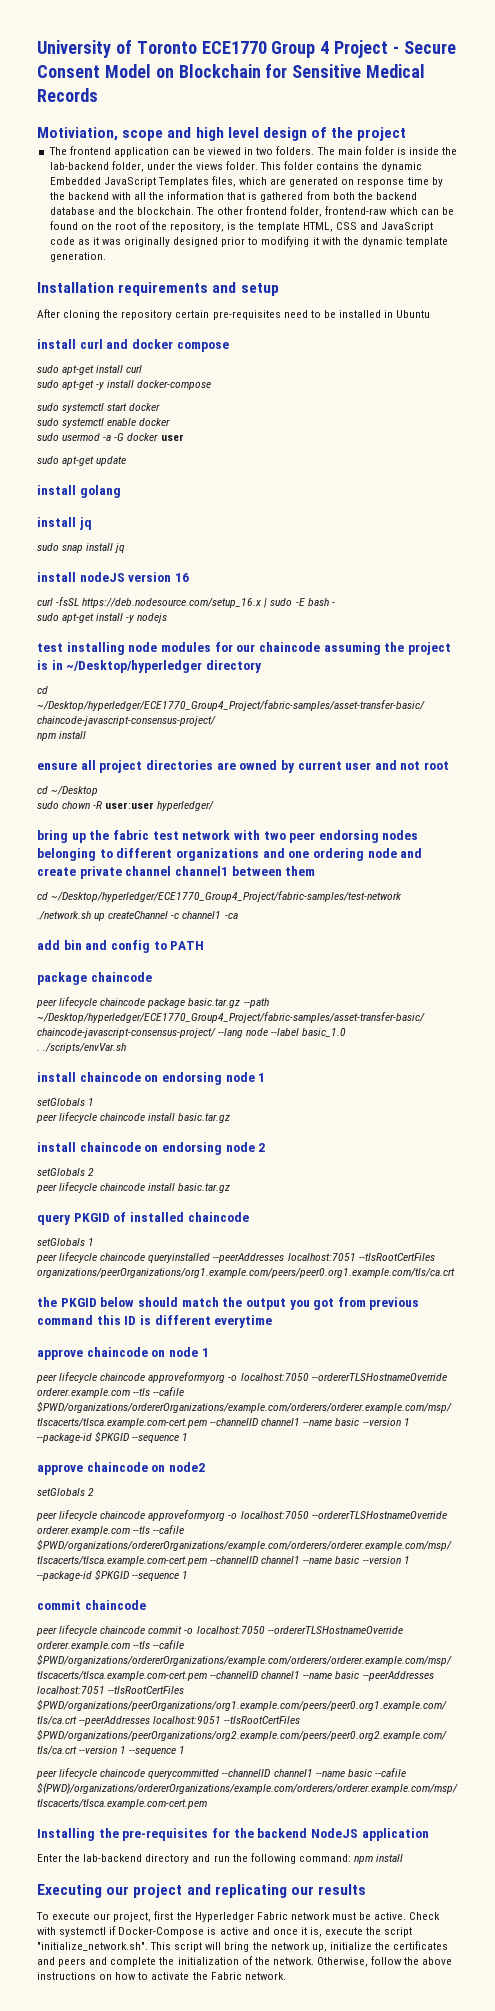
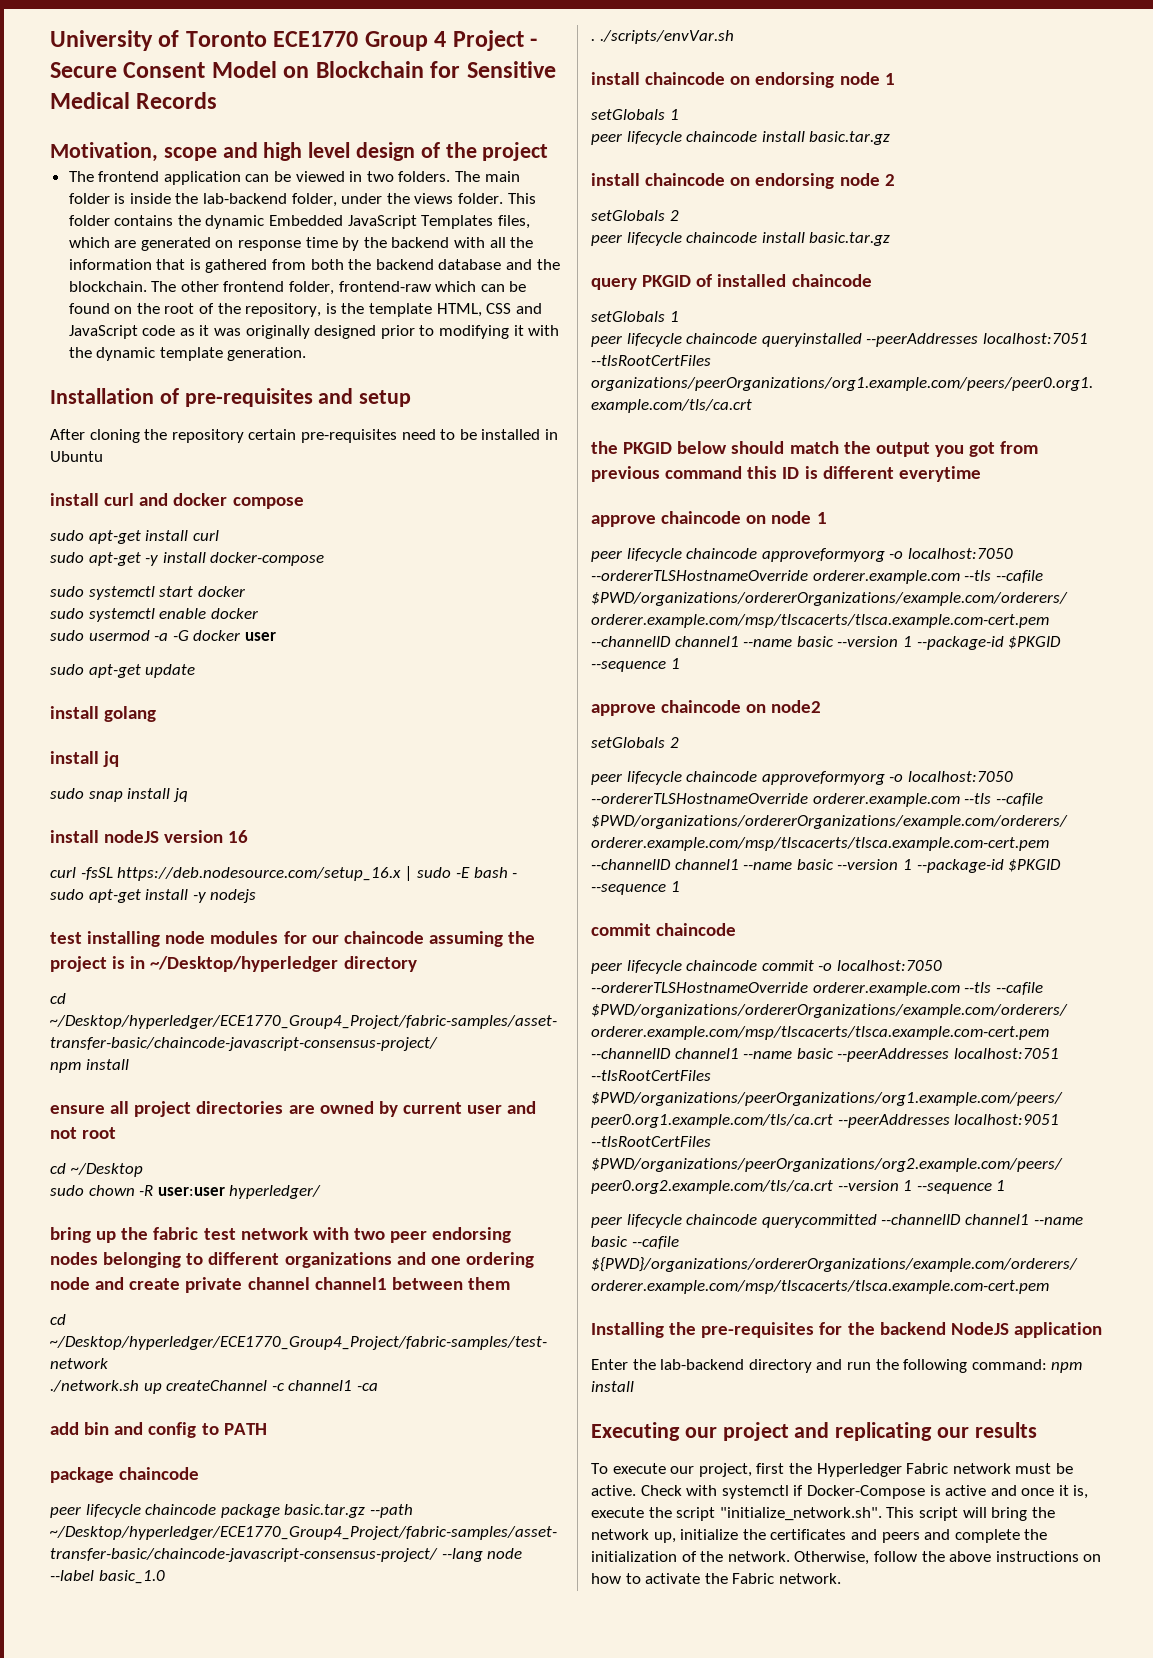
[37,127,118,141] Motiviation, -> [50,142,158,162] Motivation,
[118,282,209,296] requirements -> [159,388,313,407] of pre-requisites

